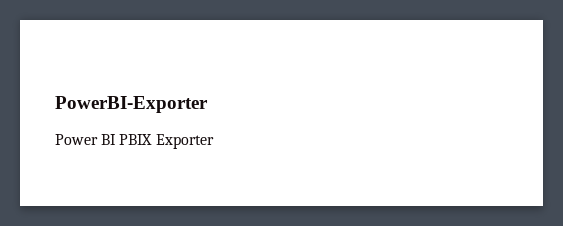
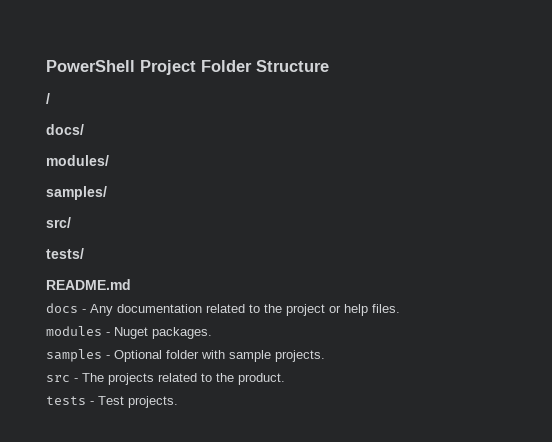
[55,96,208,113] [55,134,214,149] PowerBI-Exporter // Power BI PBIX Exporter -> [46,60,329,75] [46,93,50,104] [46,124,84,135] [46,155,109,166] [46,186,107,200] [46,217,71,228] [46,248,84,259] [46,279,131,290] [46,303,400,316] [46,326,212,339] [46,349,325,362] [46,373,285,385] [46,396,178,408] PowerShell Project Folder Structure // / // docs/ // modules/ // samples/ // src/ // tests/ // README.md // docs - Any documentation related to the project or help files. // modules - Nuget packages. // samples - Optional folder with sample projects. // src - The projects related to the product. // tests - Test projects.

